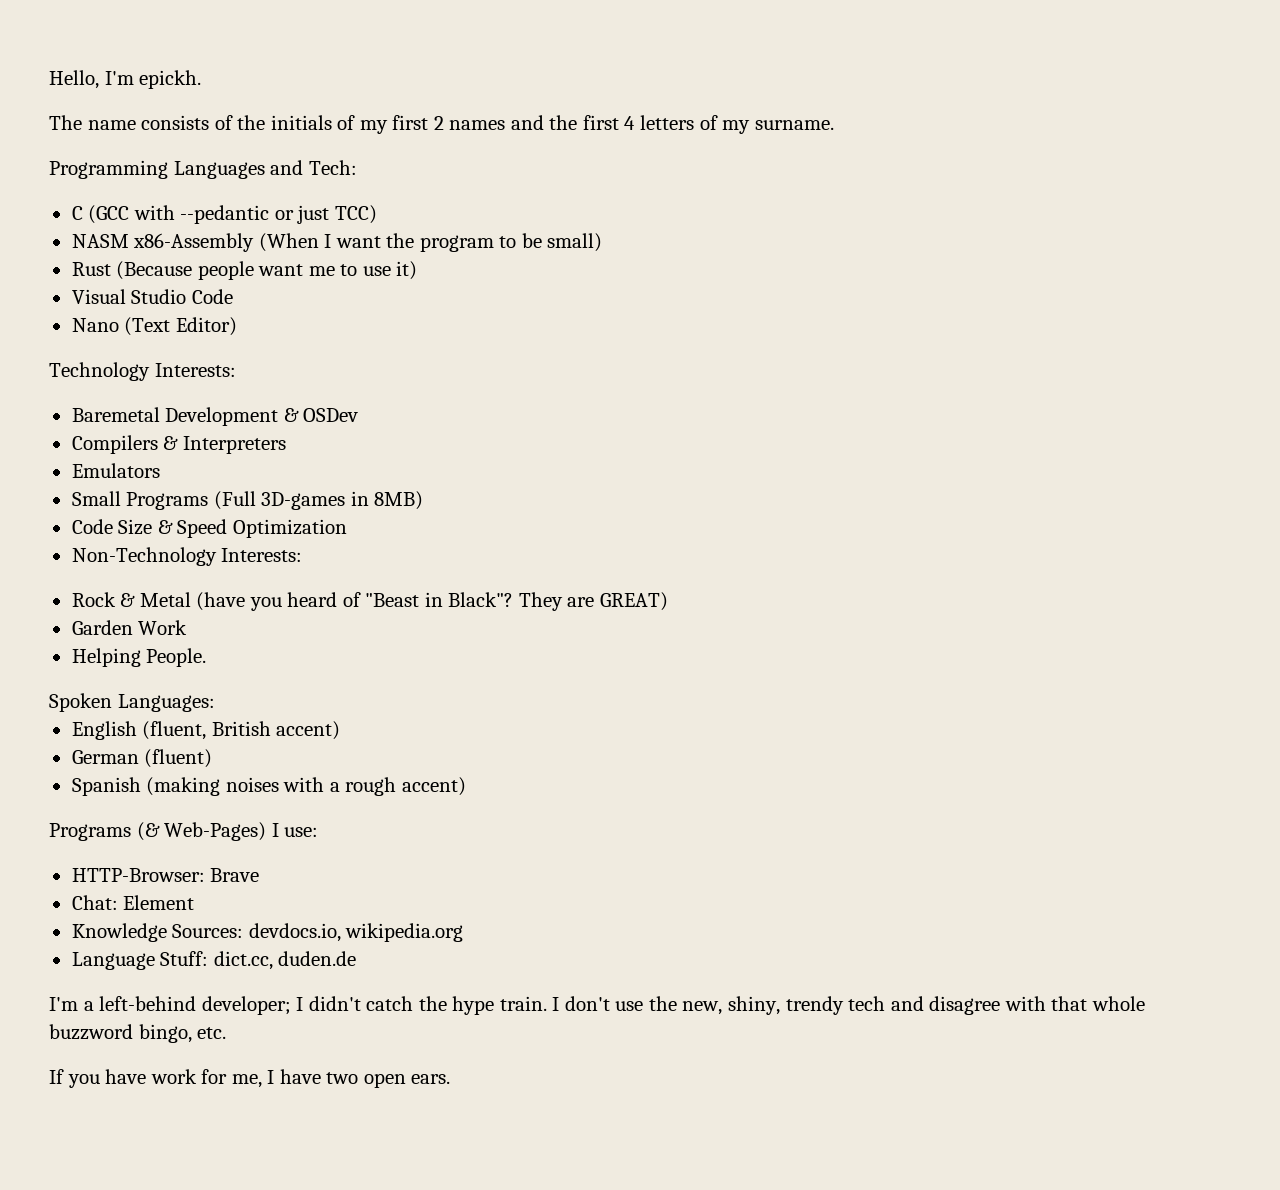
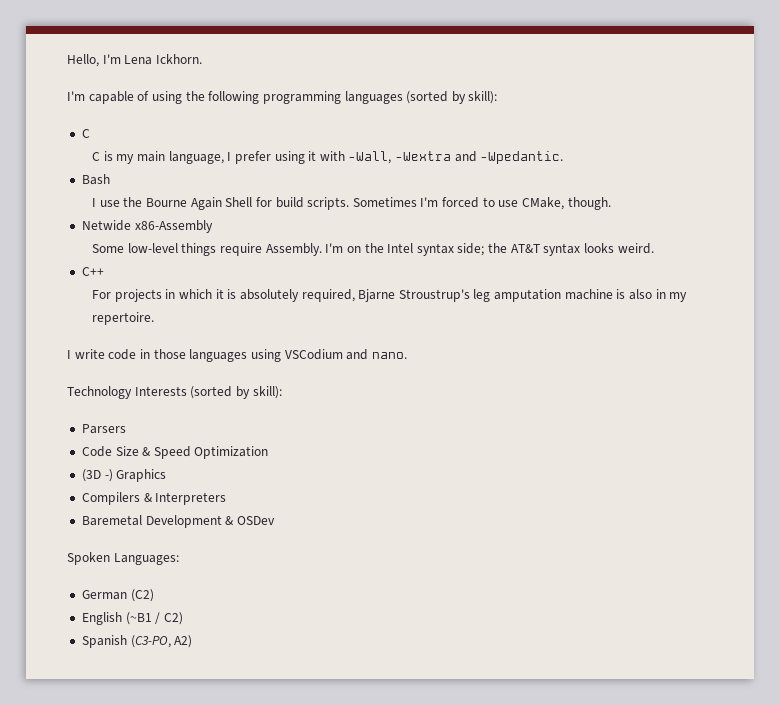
[139,70,202,89] [49,115,834,134] [49,160,357,179] [71,205,377,224] [71,233,603,252] [71,261,418,280] [71,289,233,304] [71,317,237,336] [49,362,236,381] [71,407,359,426] [71,435,286,454] [71,463,160,478] [71,491,424,510] epickh. // The name consists of the initials of my first 2 names and the first 4 letters of my surname. // Programming Languages and Tech: // C (GCC with --pedantic or just TCC) // NASM x86-Assembly (When I want the program to be small) // Rust (Because people want me to use it) // Visual Studio Code // Nano (Text Editor) // Technology Interests: // Baremetal Development & OSDev // Compilers & Interpreters // Emulators // Small Programs (Full 3D-games in 8MB) -> [124,54,202,65] [67,91,498,104] [81,129,90,138] [92,151,564,164] [81,174,110,185] [92,197,611,210] [81,220,213,233] [92,243,654,256] [81,267,104,276] [92,289,688,302] [92,312,155,325] [67,349,407,362] [67,386,282,399] [81,424,126,434] Lena Ickhorn. // I'm capable of using the following programming languages (sorted by skill): // C // C is my main language, I prefer using it with -Wall, -Wextra and -Wpedantic. // Bash // I use the Bourne Again Shell for build scripts. Sometimes I'm forced to use CMake, though. // Netwide x86-Assembly // Some low-level things require Assembly. I'm on the Intel syntax side; the AT&T syntax looks weird. // C++ // For projects in which it is absolutely required, Bjarne Stroustrup's leg amputation machine is also in my repertoire. // I write code in those languages using VSCodium and nano. // Technology Interests (sorted by skill): // Parsers
[71,547,303,566] [71,592,668,611] [71,620,188,635] [71,648,207,667] Non-Technology Interests: // Rock & Metal (have you heard of "Beast in Black"? They are GREAT) // Garden Work // Helping People. -> [81,469,167,482] [81,492,227,505] [81,515,275,528] (3D -) Graphics // Compilers & Interpreters // Baremetal Development & OSDev
(215, 703) none -> [81,589,154,602] // German (C2)
[142,721,341,740] [71,749,213,768] [71,777,466,796] [49,822,319,841] [71,868,260,882] [71,895,195,910] [71,923,464,942] [71,951,357,970] [49,996,1145,1015] [49,1024,227,1043] [49,1069,451,1088] (fluent, British accent) // German (fluent) // Spanish (making noises with a rough accent) // Programs (& Web-Pages) I use: // HTTP-Browser: Brave // Chat: Element // Knowledge Sources: devdocs.io, wikipedia.org // Language Stuff: dict.cc, duden.de // I'm a left-behind developer; I didn't catch the hype train. I don't use the new, shiny, trendy tech and disagree with that whole buzzword bingo, etc. // If you have work for me, I have two open ears. -> [125,612,183,625] [81,635,193,648] (~B1 / C2) // Spanish (C3-PO, A2)

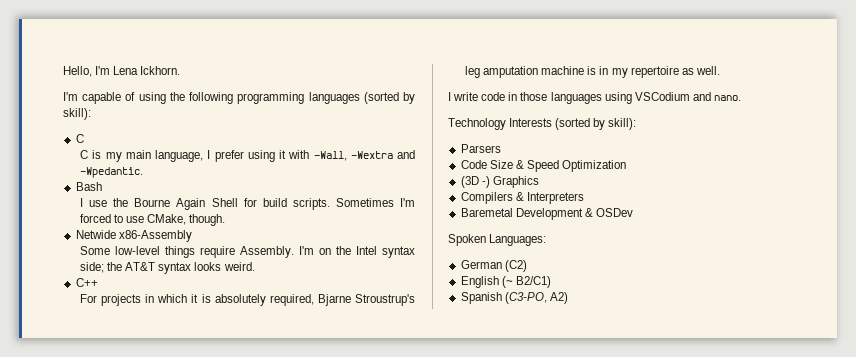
[629,289,653,300] also -> (597, 70) none
[92,312,155,325] repertoire. -> [630,66,720,78] repertoire as well.
[125,612,183,625] (~B1 / C2) -> [501,276,551,288] (~ B2/C1)

